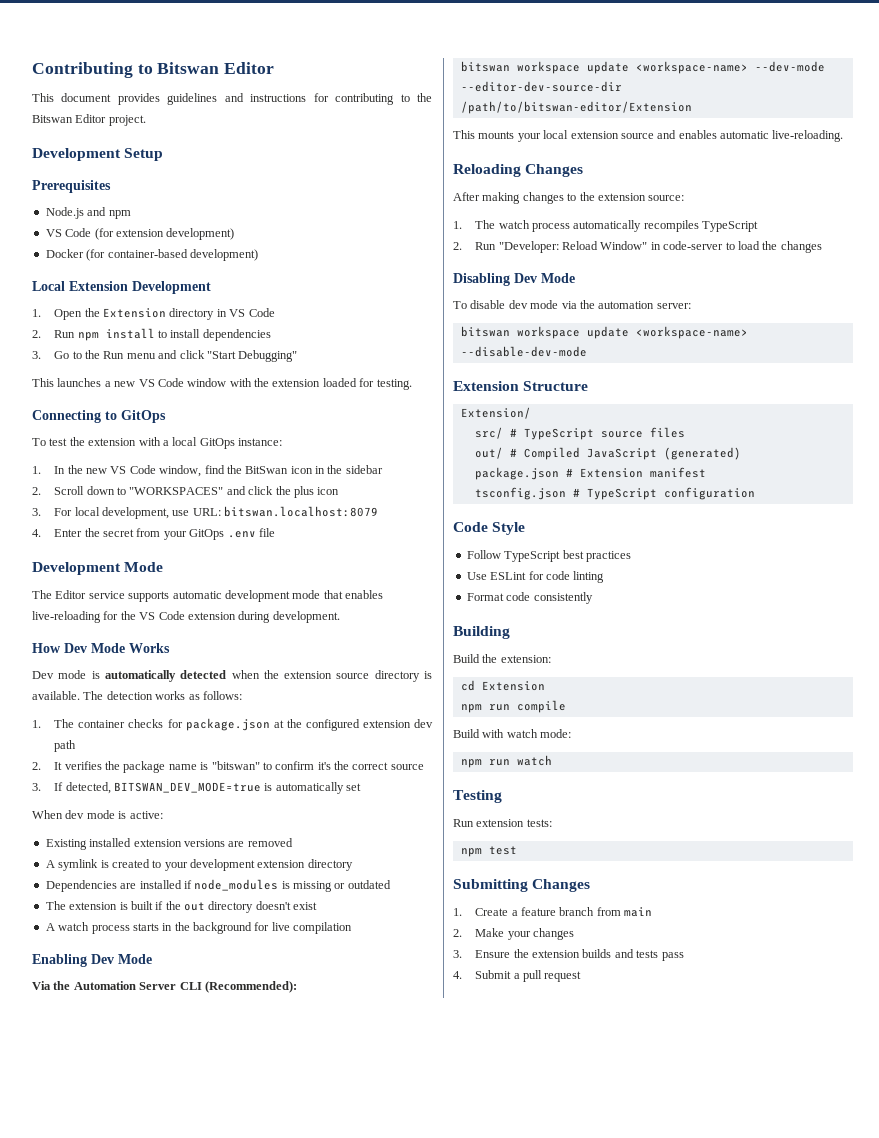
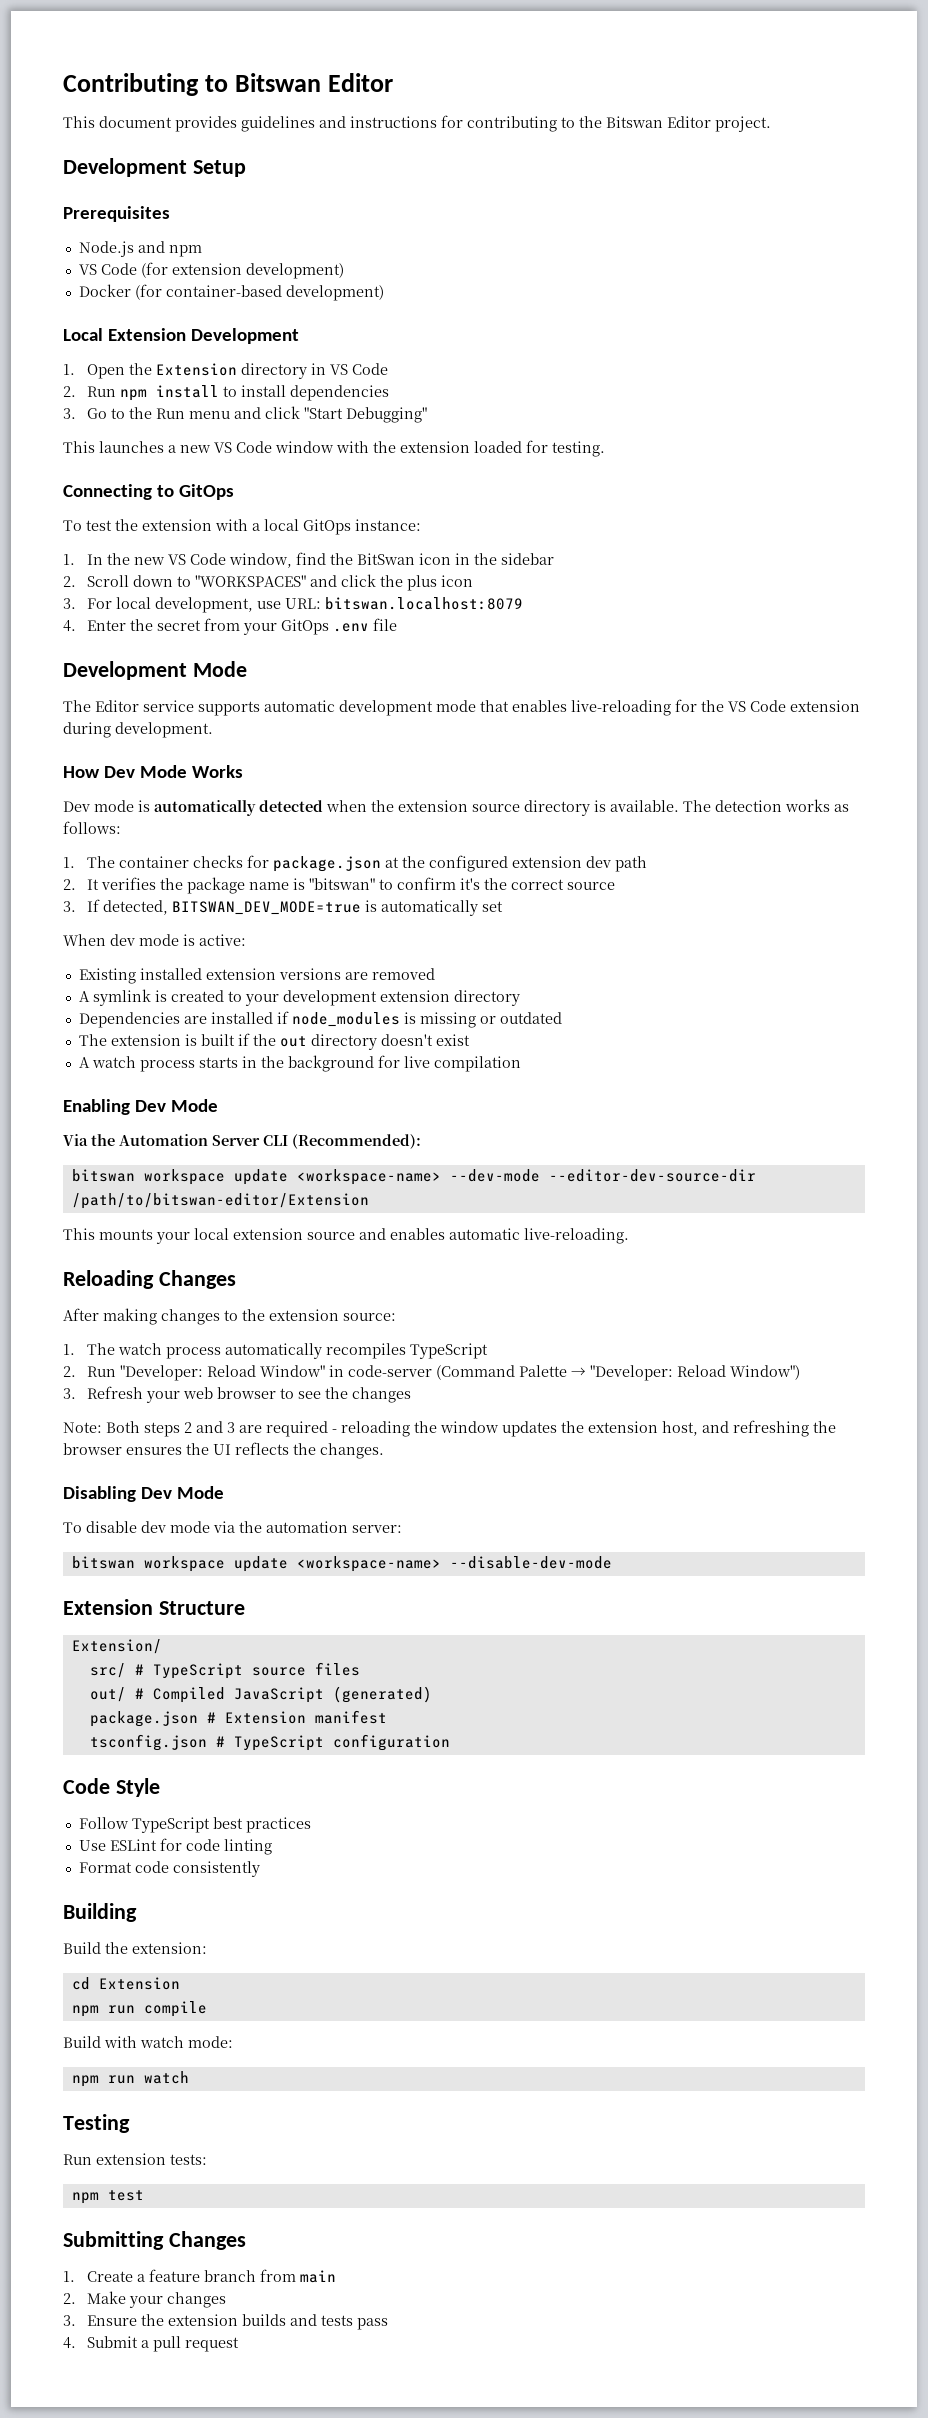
[725,241,822,253] to load the changes -> [436,1365,801,1381] [63,1386,412,1403] [63,1420,836,1437] [63,1442,384,1459] (Command Palette → "Developer: Reload Window") // 3. Refresh your web browser to see the changes // Note: Both steps 2 and 3 are required - reloading the window updates the extension host, and refreshing the browser ensures the UI reflects the changes.

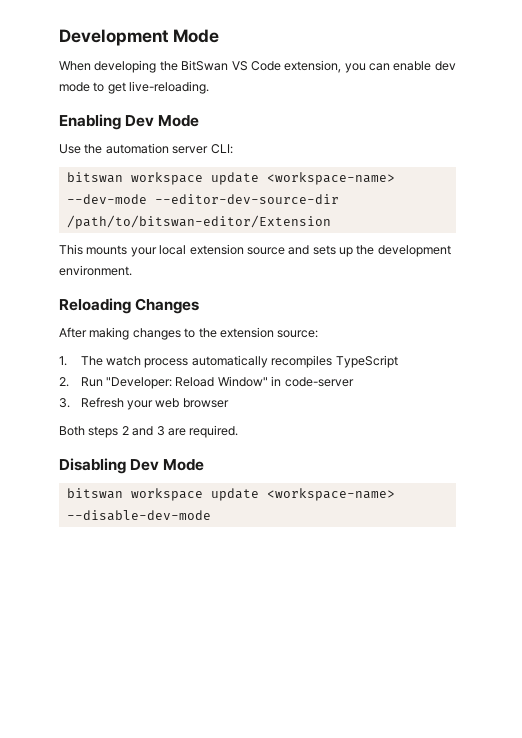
[63,73,393,96] [63,115,771,132] [63,158,246,177] [63,206,170,222] [78,241,202,257] [78,262,344,279] [78,284,384,301] [63,328,300,344] [63,363,389,379] [63,385,390,401] [63,406,428,423] [63,440,605,457] [63,484,235,500] [63,519,421,535] [63,552,555,568] [63,574,474,591] [63,597,524,613] [63,618,398,635] [63,661,247,680] [63,699,860,716] [63,722,213,738] [63,765,244,778] [63,799,849,816] [63,821,121,834] [63,855,648,872] [63,877,616,894] [63,899,504,916] [63,934,246,946] [78,968,435,984] [78,989,520,1006] [78,1011,562,1028] [78,1033,470,1050] [78,1055,521,1072] [63,1099,219,1115] [63,1134,421,1149] Contributing to Bitswan Editor // This document provides guidelines and instructions for contributing to the Bitswan Editor project. // Development Setup // Prerequisites // Node.js and npm // VS Code (for extension development) // Docker (for container-based development) // Local Extension Development // 1. Open the Extension directory in VS Code // 2. Run npm install to install dependencies // 3. Go to the Run menu and click "Start Debugging" // This launches a new VS Code window with the extension loaded for testing. // Connecting to GitOps // To test the extension with a local GitOps instance: // 1. In the new VS Code window, find the BitSwan icon in the sidebar // 2. Scroll down to "WORKSPACES" and click the plus icon // 3. For local development, use URL: bitswan.localhost:8079 // 4. Enter the secret from your GitOps .env file // Development Mode // The Editor service supports automatic development mode that enables live-reloading for the VS Code extension during development. // How Dev Mode Works // Dev mode is automatically detected when the extension source directory is available. The detection works as follows: // 1. The container checks for package.json at the configured extension dev path // 2. It verifies the package name is "bitswan" to confirm it's the correct source // 3. If detected, BITSWAN_DEV_MODE=true is automatically set // When dev mode is active: // Existing installed extension versions are removed // A symlink is created to your development extension directory // Dependencies are installed if node_modules is missing or outdated // The extension is built if the out directory doesn't exist // A watch process starts in the background for live compilation // Enabling Dev Mode // Via the Automation Server CLI (Recommended): -> [59,29,219,46] [59,60,456,73] [59,81,210,94] [59,114,200,130] [59,143,233,154] Development Mode // When developing the BitSwan VS Code extension, you can enable dev mode to get live-reloading. // Enabling Dev Mode // Use the automation server CLI:
[390,1228,629,1244] enables automatic live-reloading. -> [312,245,451,257] [59,265,132,276] sets up the development environment.
[436,1365,801,1381] (Command Palette → "Developer: Reload Window") -> (354, 382) none
[280,1387,412,1403] [63,1422,102,1433] to see the changes // Note: -> (229, 403) //
[266,1420,836,1437] [63,1442,384,1459] [63,1486,225,1502] [63,1521,402,1533] required - reloading the window updates the extension host, and refreshing the browser ensures the UI reflects the changes. // Disabling Dev Mode // To disable dev mode via the automation server: -> [189,425,239,438] [59,458,205,474] required. // Disabling Dev Mode
[63,1599,245,1615] [71,1639,162,1654] [89,1662,360,1679] [89,1686,432,1703] [89,1710,387,1727] [89,1734,450,1751] [63,1778,160,1797] [78,1817,311,1833] [78,1838,272,1855] [78,1861,260,1877] [63,1903,137,1922] [63,1942,207,1954] [71,1977,180,1990] [71,2001,207,2017] [63,2036,233,2048] [71,2071,189,2087] [63,2114,130,2133] [63,2153,207,2165] [71,2190,144,2204] [63,2231,246,2250] [63,2269,337,2283] [63,2291,227,2308] [63,2314,389,2330] [63,2336,240,2352] // Extension Structure // Extension/ // src/ # TypeScript source files // out/ # Compiled JavaScript (generated) // package.json # Extension manifest // tsconfig.json # TypeScript configuration // Code Style // Follow TypeScript best practices // Use ESLint for code linting // Format code consistently // Building // Build the extension: // cd Extension // npm run compile // Build with watch mode: // npm run watch // Testing // Run extension tests: // npm test // Submitting Changes // 1. Create a feature branch from main // 2. Make your changes // 3. Ensure the extension builds and tests pass // 4. Submit a pull request -> (211, 515) none

